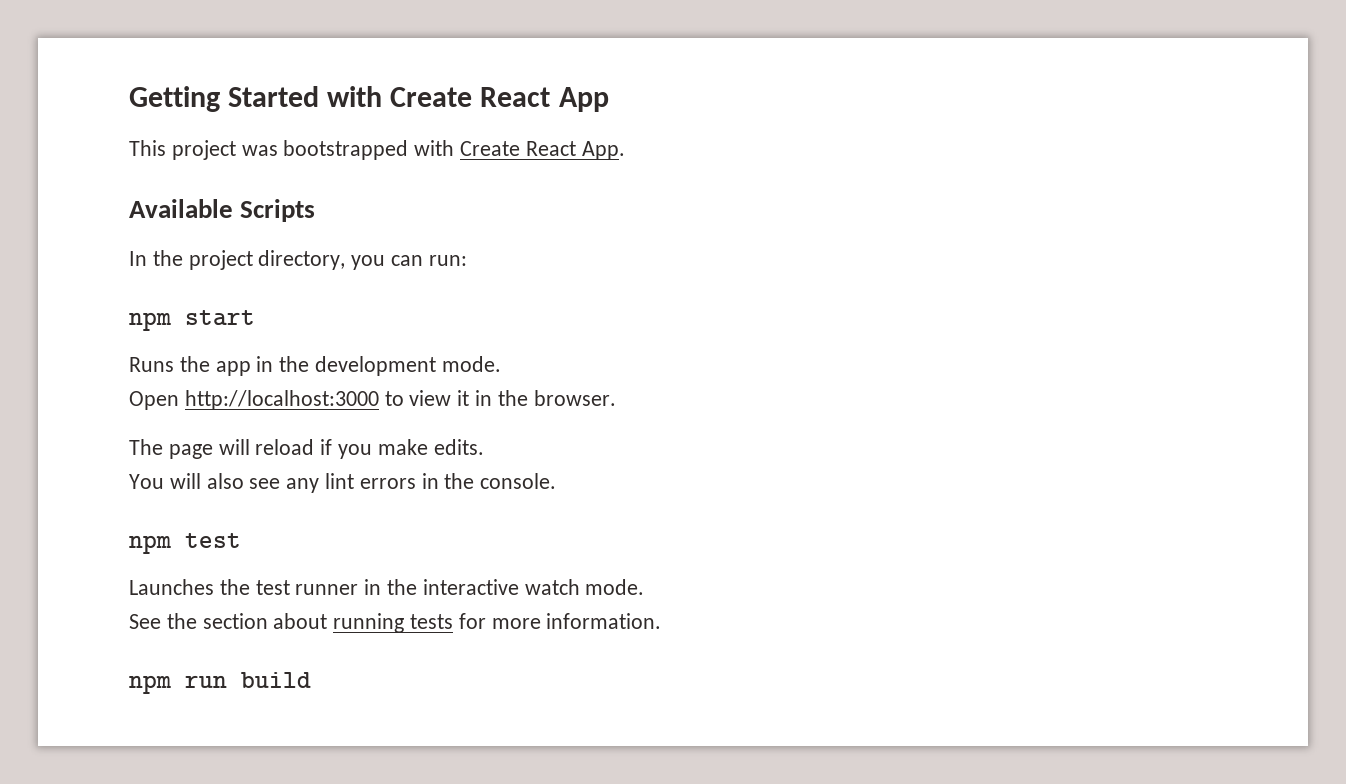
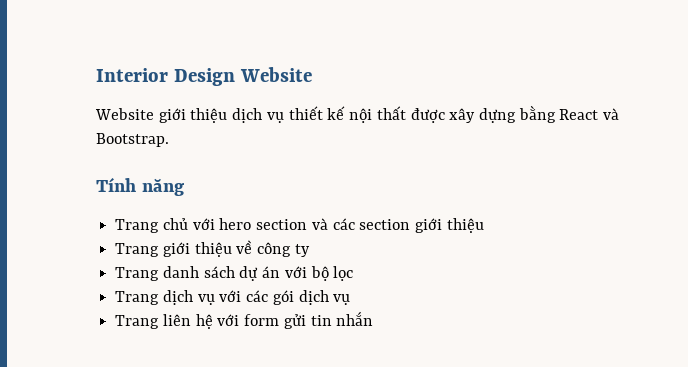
[129,86,609,112] [129,140,625,160] [129,199,316,222] [129,250,467,270] [129,310,255,331] [129,356,501,376] [129,390,616,410] [129,439,484,459] [129,473,557,493] [129,533,241,554] [129,579,645,595] [129,613,662,633] [129,672,311,694] Getting Started with Create React App // This project was bootstrapped with Create React App. // Available Scripts // In the project directory, you can run: // npm start // Runs the app in the development mode. // Open http://localhost:3000 to view it in the browser. // The page will reload if you make edits. // You will also see any lint errors in the console. // npm test // Launches the test runner in the interactive watch mode. // See the section about running tests for more information. // npm run build -> [96,67,312,86] [95,105,620,123] [96,133,169,147] [96,177,184,196] [115,218,484,233] [115,240,310,257] [115,266,354,281] [115,290,351,305] [115,311,374,329] Interior Design Website // Website giới thiệu dịch vụ thiết kế nội thất được xây dựng bằng React và Bootstrap. // Tính năng // Trang chủ với hero section và các section giới thiệu // Trang giới thiệu về công ty // Trang danh sách dự án với bộ lọc // Trang dịch vụ với các gói dịch vụ // Trang liên hệ với form gửi tin nhắn

